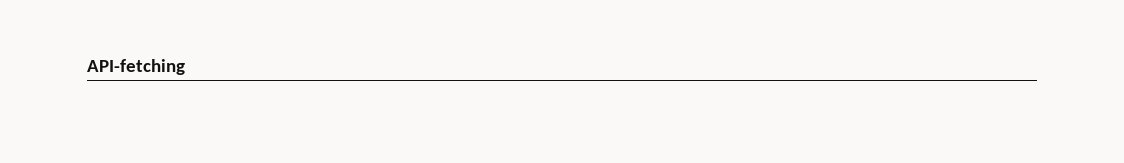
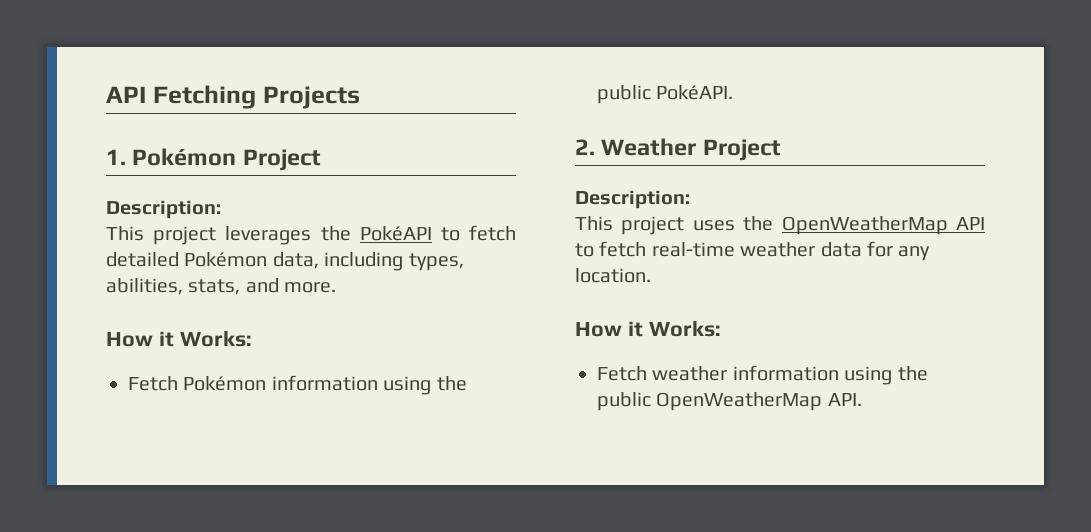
[87,59,185,75] API-fetching -> [106,85,360,109] [106,148,321,171] [106,200,221,219] [106,225,516,245] [106,252,464,271] [106,278,337,295] [106,330,252,347] [128,375,467,395] [597,85,734,104] [575,138,781,161] [575,190,690,209] [575,216,985,235] [575,241,931,261] [575,268,651,283] [575,320,721,337] [597,365,928,385] [597,392,862,411] API Fetching Projects // 1. Pokémon Project // Description: // This project leverages the PokéAPI to fetch detailed Pokémon data, including types, abilities, stats, and more. // How it Works: // Fetch Pokémon information using the public PokéAPI. // 2. Weather Project // Description: // This project uses the OpenWeatherMap API to fetch real-time weather data for any location. // How it Works: // Fetch weather information using the public OpenWeatherMap API.

